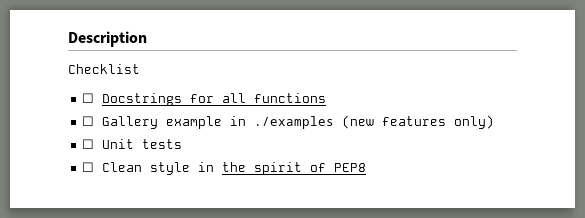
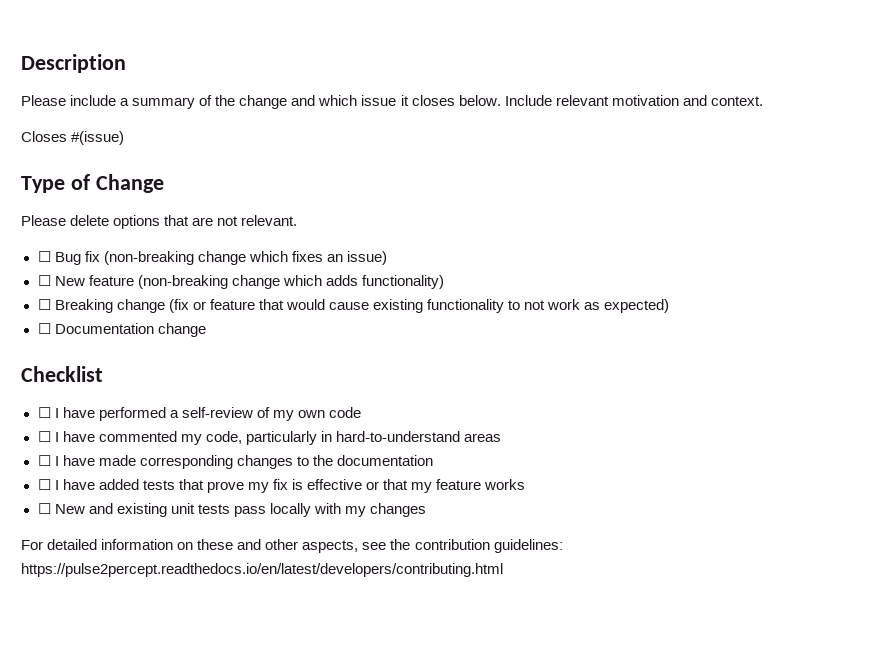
[68,64,140,74] [82,93,327,106] [82,115,495,129] [82,139,183,149] [82,162,367,175] Checklist // ☐ Docstrings for all functions // ☐ Gallery example in ./examples (new features only) // ☐ Unit tests // ☐ Clean style in the spirit of PEP8 -> [21,95,763,109] [21,131,125,145] [21,174,164,193] [21,215,298,229] [37,251,387,265] [37,275,444,289] [37,299,670,313] [37,323,206,337] [21,366,103,382] [37,407,361,421] [37,431,501,445] [37,455,433,469] [37,479,526,493] [37,503,427,517] [21,539,563,553] [21,563,503,577] Please include a summary of the change and which issue it closes below. Include relevant motivation and context. // Closes #(issue) // Type of Change // Please delete options that are not relevant. // ☐ Bug fix (non-breaking change which fixes an issue) // ☐ New feature (non-breaking change which adds functionality) // ☐ Breaking change (fix or feature that would cause existing functionality to not work as expected) // ☐ Documentation change // Checklist // ☐ I have performed a self-review of my own code // ☐ I have commented my code, particularly in hard-to-understand areas // ☐ I have made corresponding changes to the documentation // ☐ I have added tests that prove my fix is effective or that my feature works // ☐ New and existing unit tests pass locally with my changes // For detailed information on these and other aspects, see the contribution guidelines: https://pulse2percept.readthedocs.io/en/latest/developers/contributing.html

